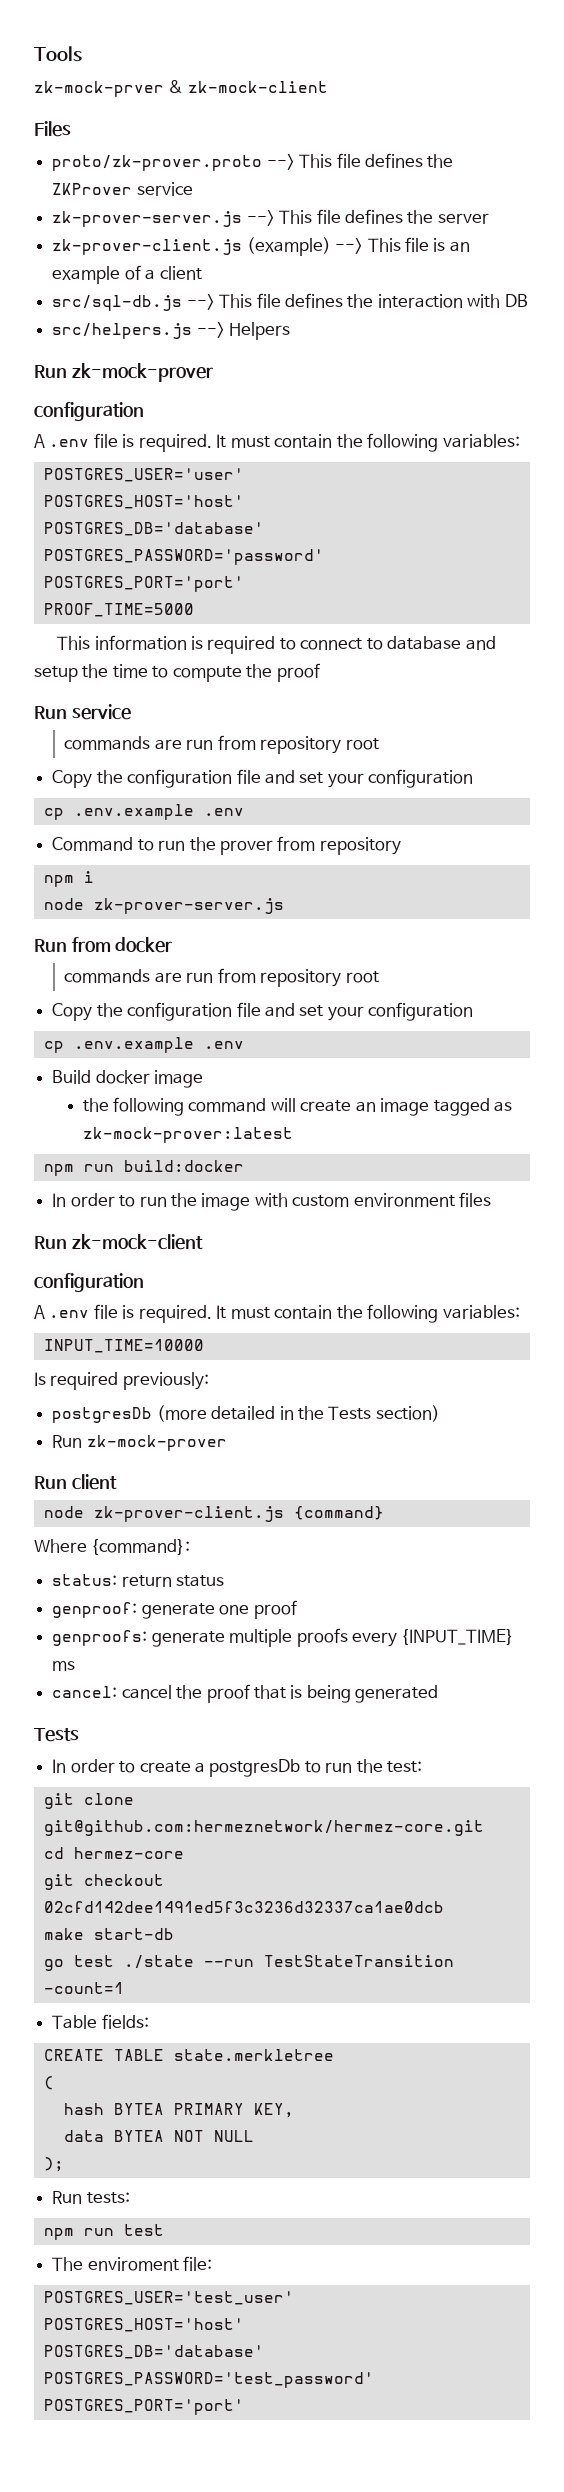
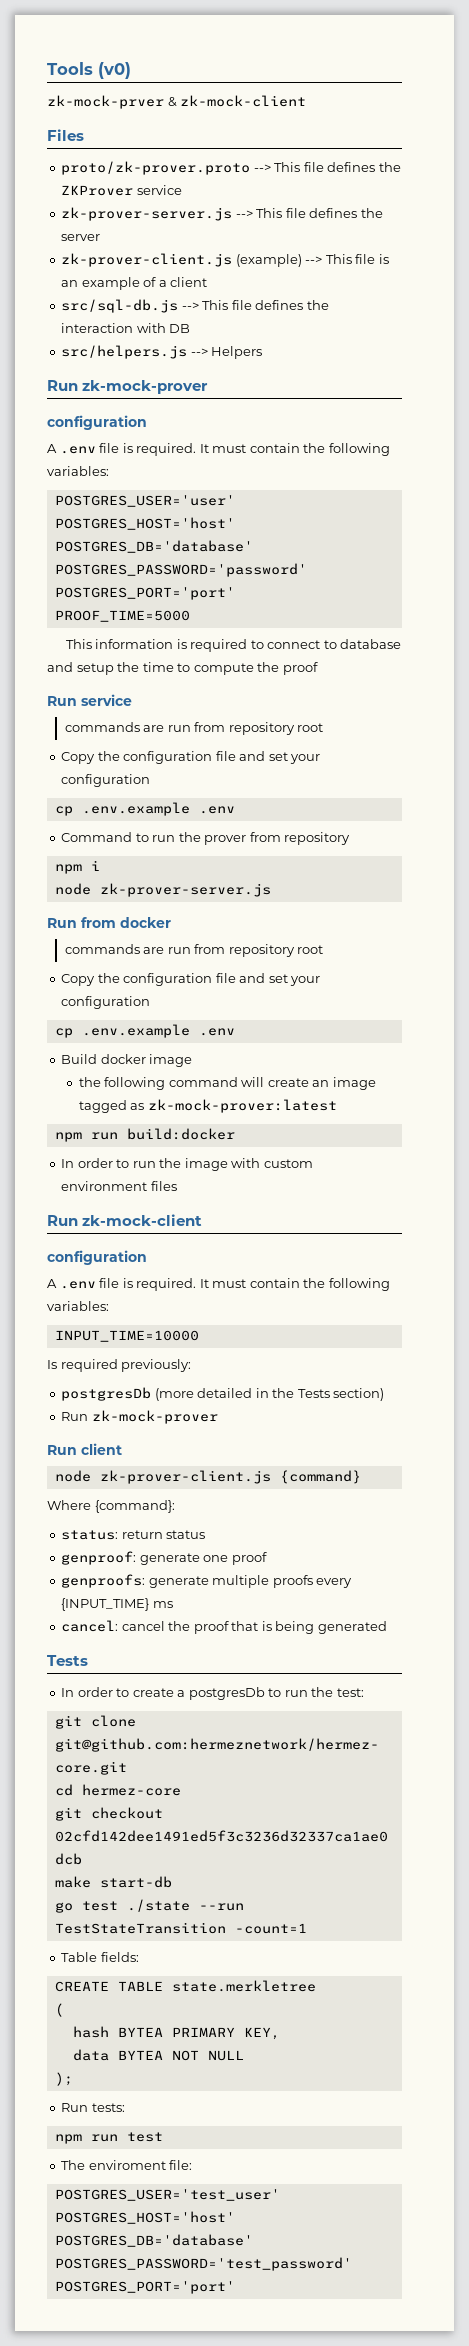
(82, 54) none -> [98,62,131,79] (v0)

